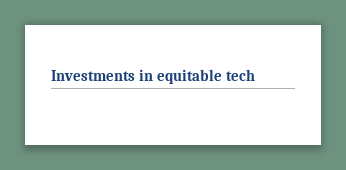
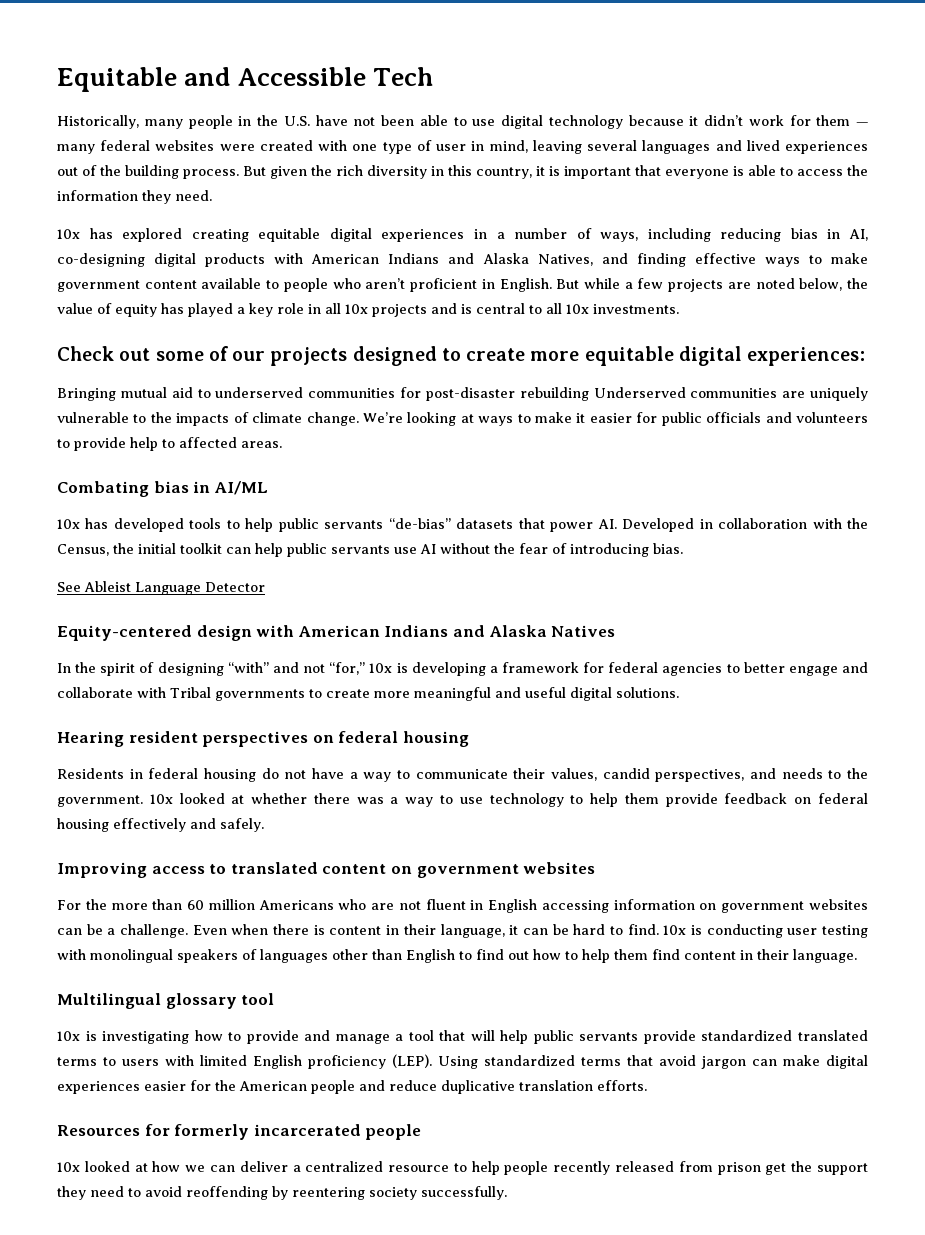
[51,69,255,84] Investments in equitable tech -> [57,67,434,92] [57,115,868,129] [57,140,869,154] [57,165,868,179] [57,190,212,204] [57,228,868,242] [57,253,868,267] [57,278,868,292] [57,303,679,317] [57,346,866,366] [57,387,869,401] [57,412,869,426] [57,437,282,451] [57,481,268,497] [57,518,869,532] [57,543,683,557] [57,581,265,595] [57,625,616,641] [57,662,868,676] [57,687,679,701] [57,731,469,747] [57,768,868,782] [57,793,869,807] [57,818,264,832] [57,862,596,878] [57,899,868,913] [57,924,868,938] [57,949,857,963] [57,993,275,1009] [57,1030,868,1044] [57,1054,868,1069] [57,1080,647,1094] [57,1124,422,1140] [57,1161,868,1175] [57,1186,507,1200] Equitable and Accessible Tech // Historically, many people in the U.S. have not been able to use digital technology because it didn’t work for them — many federal websites were created with one type of user in mind, leaving several languages and lived experiences out of the building process. But given the rich diversity in this country, it is important that everyone is able to access the information they need. // 10x has explored creating equitable digital experiences in a number of ways, including reducing bias in AI, co-designing digital products with American Indians and Alaska Natives, and finding effective ways to make government content available to people who aren’t proficient in English. But while a few projects are noted below, the value of equity has played a key role in all 10x projects and is central to all 10x investments. // Check out some of our projects designed to create more equitable digital experiences: // Bringing mutual aid to underserved communities for post-disaster rebuilding Underserved communities are uniquely vulnerable to the impacts of climate change. We’re looking at ways to make it easier for public officials and volunteers to provide help to affected areas. // Combating bias in AI/ML // 10x has developed tools to help public servants “de-bias” datasets that power AI. Developed in collaboration with the Census, the initial toolkit can help public servants use AI without the fear of introducing bias. // See Ableist Language Detector // Equity-centered design with American Indians and Alaska Natives // In the spirit of designing “with” and not “for,” 10x is developing a framework for federal agencies to better engage and collaborate with Tribal governments to create more meaningful and useful digital solutions. // Hearing resident perspectives on federal housing // Residents in federal housing do not have a way to communicate their values, candid perspectives, and needs to the government. 10x looked at whether there was a way to use technology to help them provide feedback on federal housing effectively and safely. // Improving access to translated content on government websites // For the more than 60 million Americans who are not fluent in English accessing information on government websites can be a challenge. Even when there is content in their language, it can be hard to find. 10x is conducting user testing with monolingual speakers of languages other than English to find out how to help them find content in their language. // Multilingual glossary tool // 10x is investigating how to provide and manage a tool that will help public servants provide standardized translated terms to users with limited English proficiency (LEP). Using standardized terms that avoid jargon can make digital experiences easier for the American people and reduce duplicative translation efforts. // Resources for formerly incarcerated people // 10x looked at how we can deliver a centralized resource to help people recently released from prison get the support they need to avoid reoffending by reentering society successfully.

